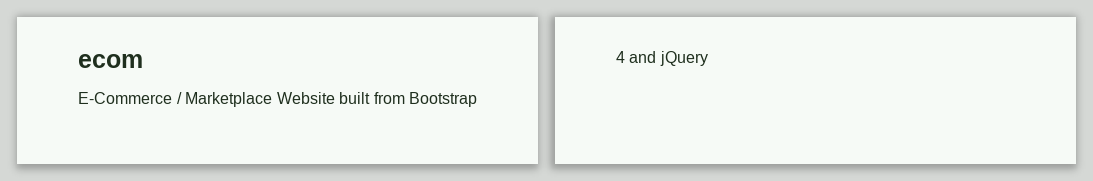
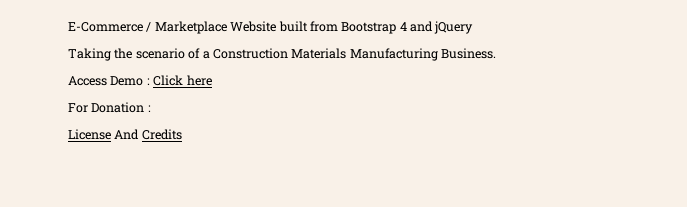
[78,54,143,68] ecom // -> (68, 27) none
(708, 58) none -> [68,48,496,61] [68,75,212,86] [68,102,151,113] [68,129,182,140] // Taking the scenario of a Construction Materials Manufacturing Business. // Access Demo : Click here // For Donation : // License And Credits

